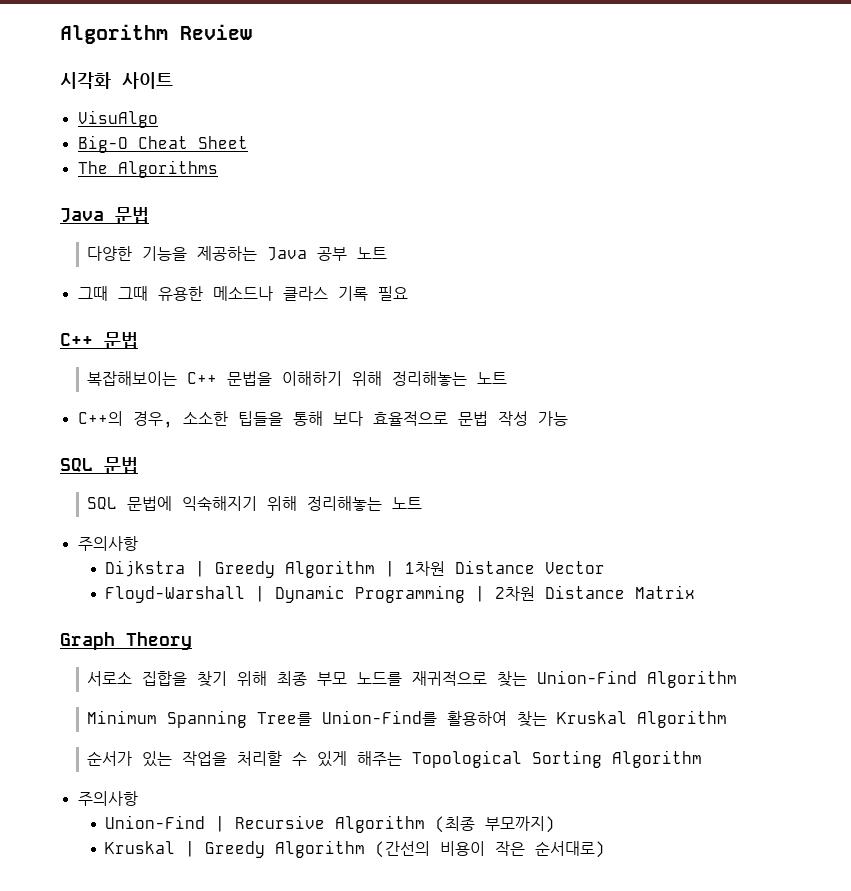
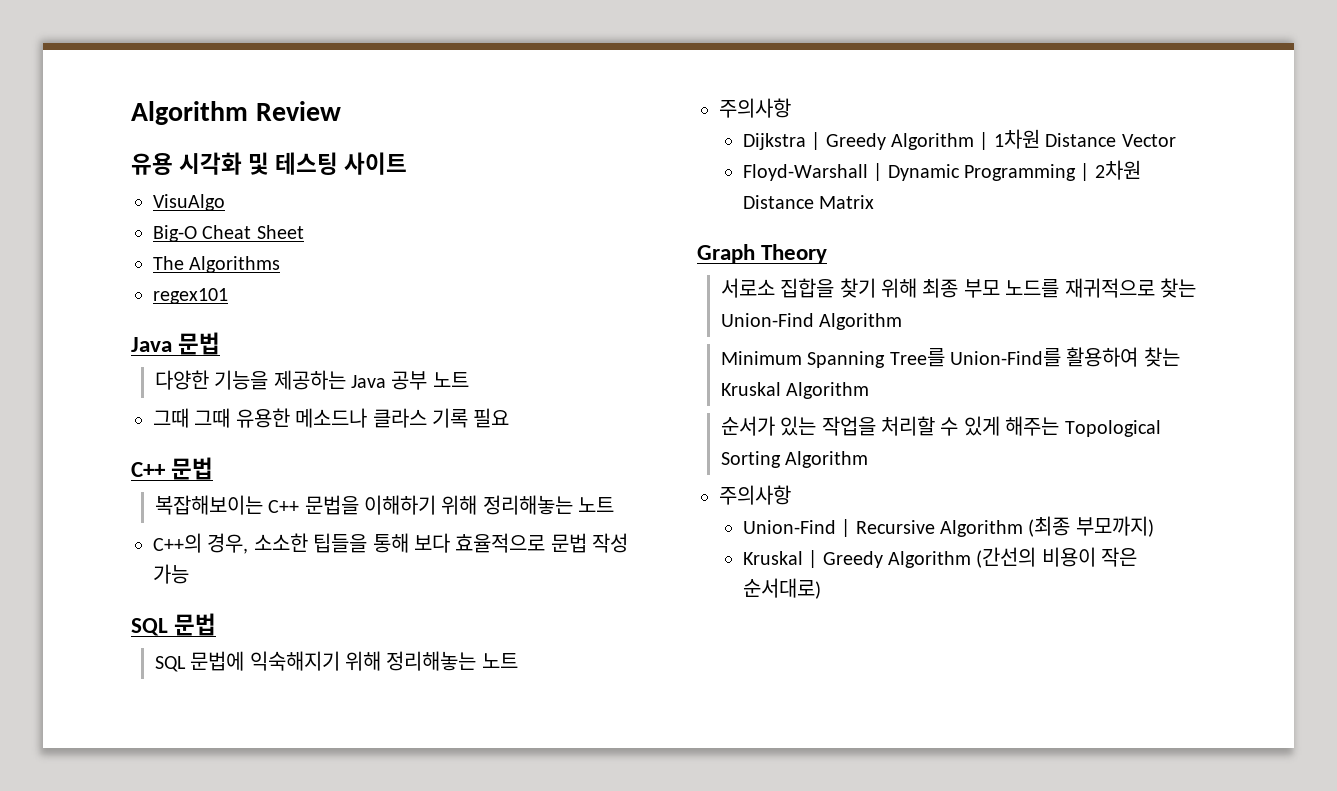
[60,72,111,89] 시각화 -> [131,152,339,175] 유용 시각화 및 테스팅
(218, 169) none -> [153,288,228,304] // regex101

